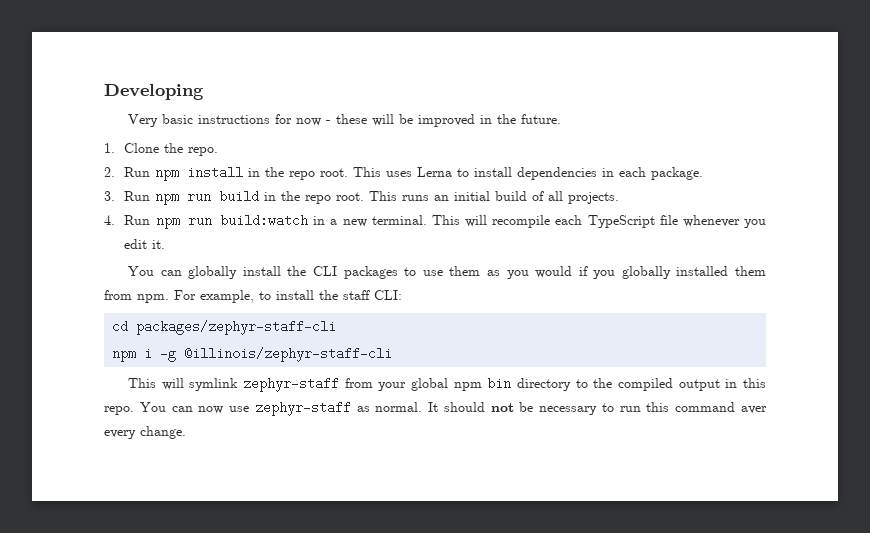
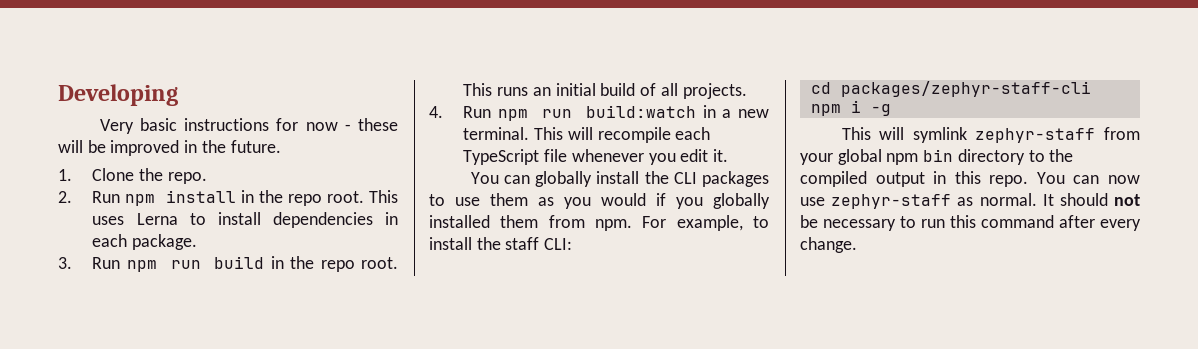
[184,347,393,362] @illinois/zephyr-staff-cli -> (891, 110) none
[740,406,767,414] aver -> [1059,215,1095,228] after

